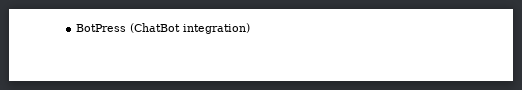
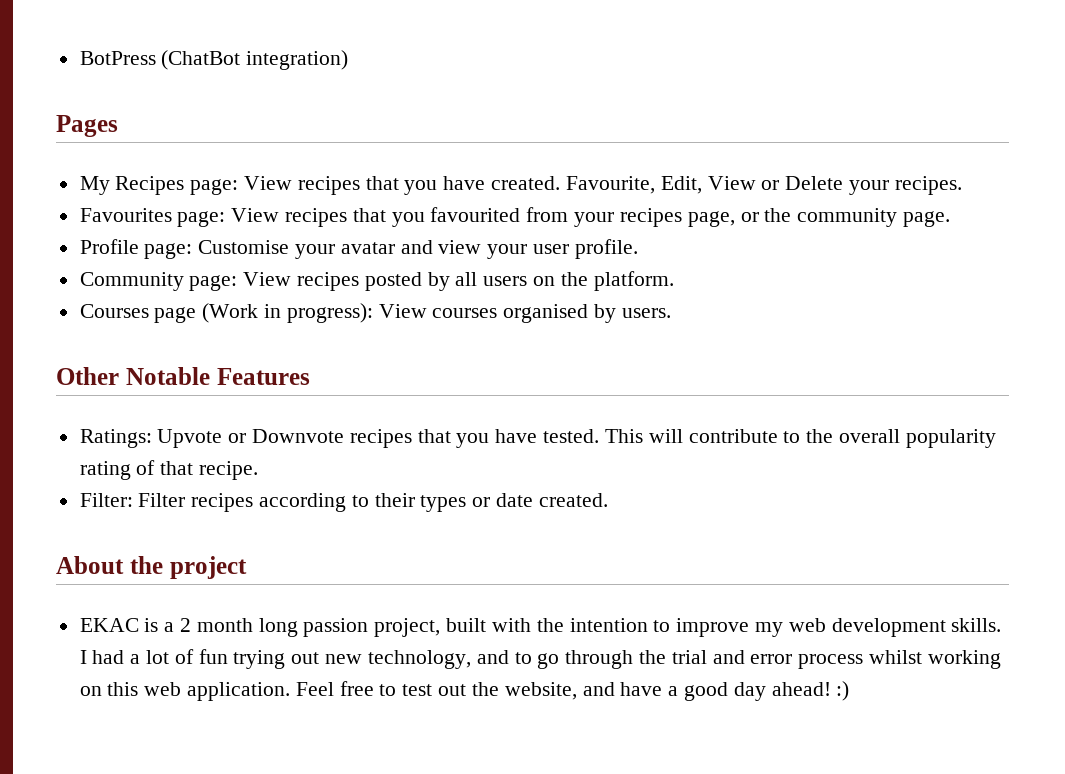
(251, 28) none -> [56,115,118,137] [79,176,962,195] [79,207,950,227] [79,239,638,259] [79,271,674,291] [79,303,671,323] [56,367,310,385] [79,429,996,448] [79,460,259,480] [79,493,608,512] [56,556,247,579] [79,618,1002,637] [79,649,1001,669] [79,681,850,701] // Pages // My Recipes page: View recipes that you have created. Favourite, Edit, View or Delete your recipes. // Favourites page: View recipes that you favourited from your recipes page, or the community page. // Profile page: Customise your avatar and view your user profile. // Community page: View recipes posted by all users on the platform. // Courses page (Work in progress): View courses organised by users. // Other Notable Features // Ratings: Upvote or Downvote recipes that you have tested. This will contribute to the overall popularity rating of that recipe. // Filter: Filter recipes according to their types or date created. // About the project // EKAC is a 2 month long passion project, built with the intention to improve my web development skills. I had a lot of fun trying out new technology, and to go through the trial and error process whilst working on this web application. Feel free to test out the website, and have a good day ahead! :)

